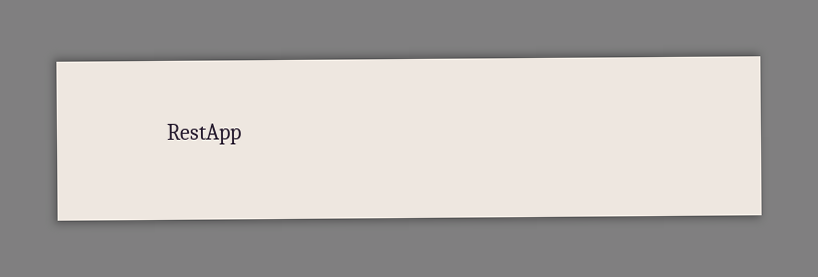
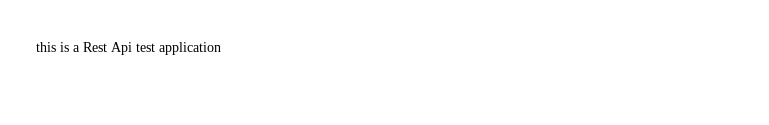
[166,123,242,145] RestApp -> [36,42,221,55] this is a Rest Api test application

